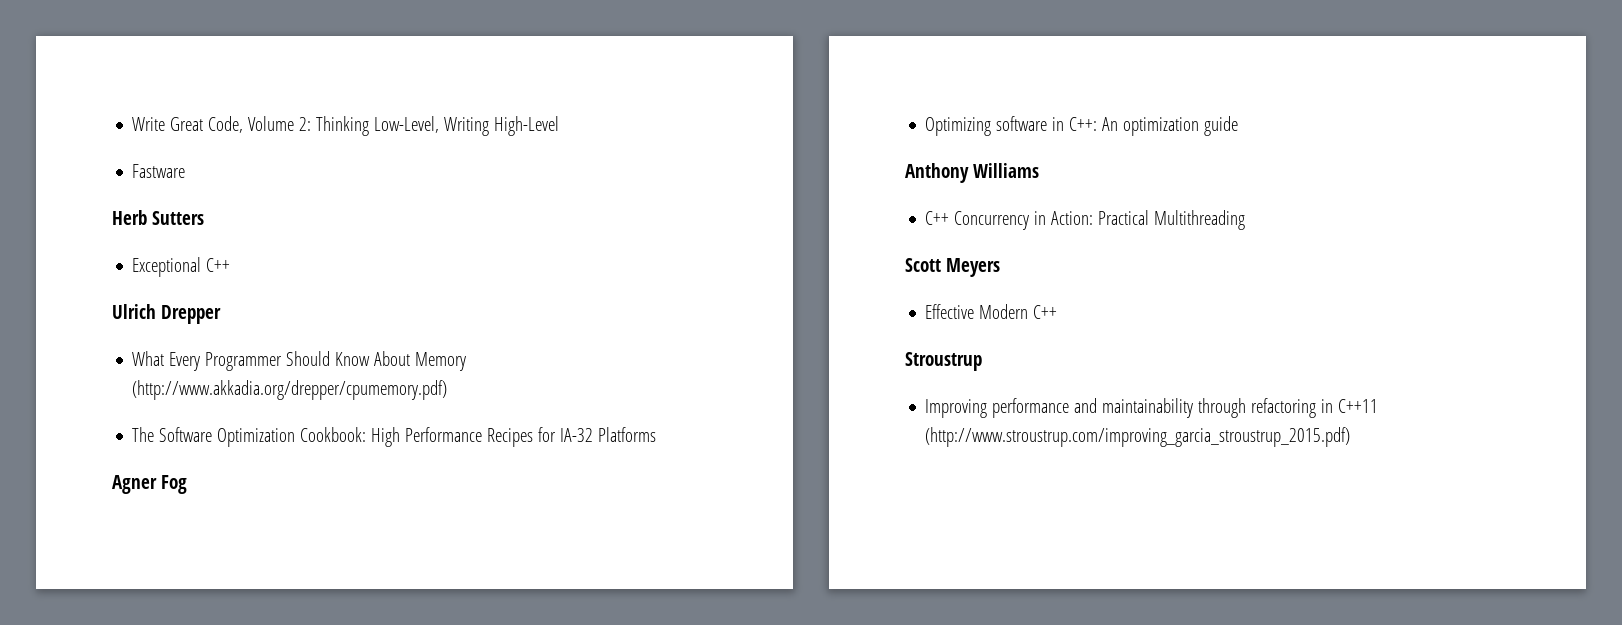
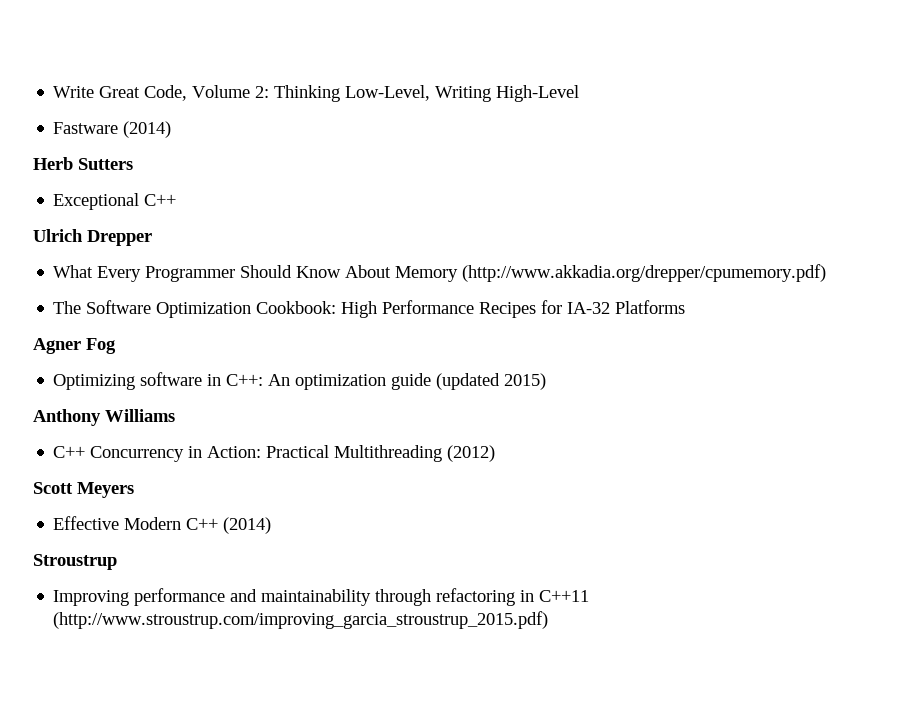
(186, 171) none -> [123,121,172,138] (2014)
(1239, 126) none -> [436,373,547,390] (updated 2015)
(1246, 220) none -> [447,445,496,462] (2012)
(1058, 312) none -> [223,517,272,534] (2014)

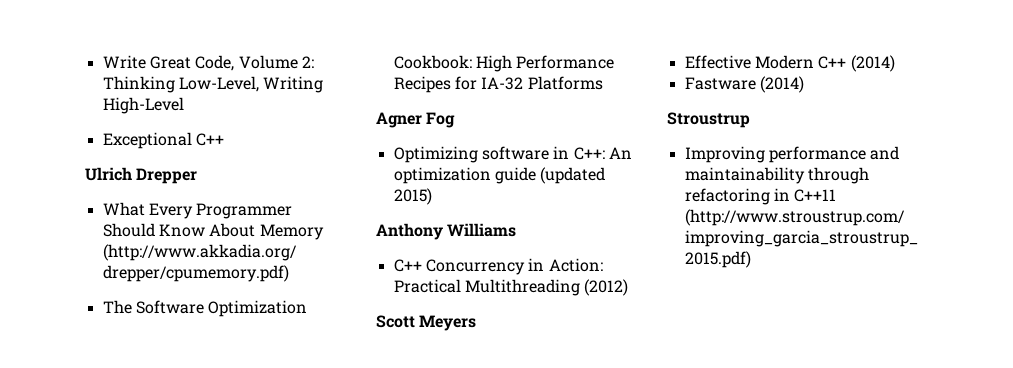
[53,121,172,138] [33,157,133,170] // Fastware (2014) // Herb Sutters -> (184, 105) none
(272, 525) none -> [684,76,804,93] // Fastware (2014)

